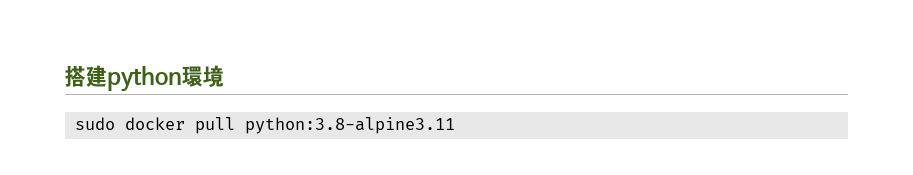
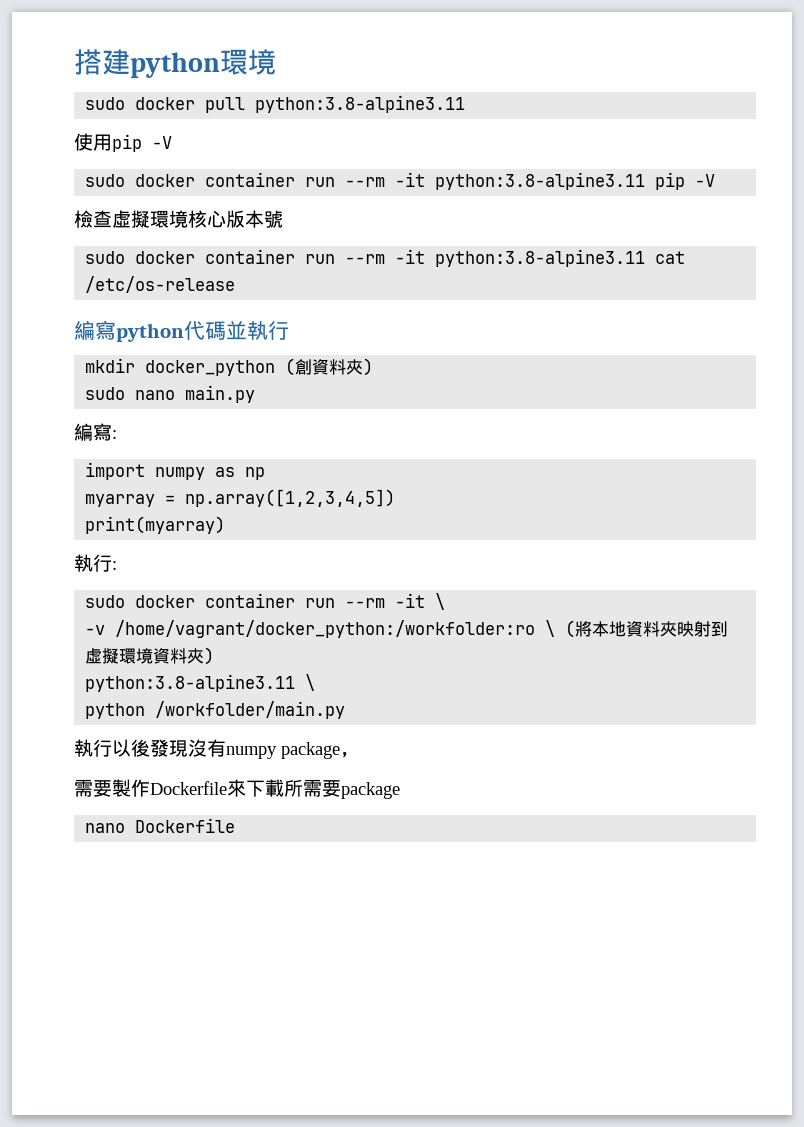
(455, 125) none -> [74,133,172,152] [85,172,716,190] [74,210,283,228] [85,249,686,267] [85,276,236,293] [74,320,289,342] [85,358,374,376] [85,385,256,403] [74,423,117,441] [85,462,266,480] [85,489,396,507] [85,516,226,534] [74,554,117,572] [85,593,446,610] [85,620,729,638] [85,647,215,665] [85,674,316,692] [85,701,346,719] [74,739,359,759] [74,779,400,799] [85,818,236,833] // 使用pip -V // sudo docker container run --rm -it python:3.8-alpine3.11 pip -V // 檢查虛擬環境核心版本號 // sudo docker container run --rm -it python:3.8-alpine3.11 cat /etc/os-release // 編寫python代碼並執行 // mkdir docker_python (創資料夾) // sudo nano main.py // 編寫: // import numpy as np // myarray = np.array([1,2,3,4,5]) // print(myarray) // 執行: // sudo docker container run --rm -it \ // -v /home/vagrant/docker_python:/workfolder:ro \ (將本地資料夾映射到虛擬環境資料夾) // python:3.8-alpine3.11 \ // python /workfolder/main.py // 執行以後發現沒有numpy package， // 需要製作Dockerfile來下載所需要package // nano Dockerfile

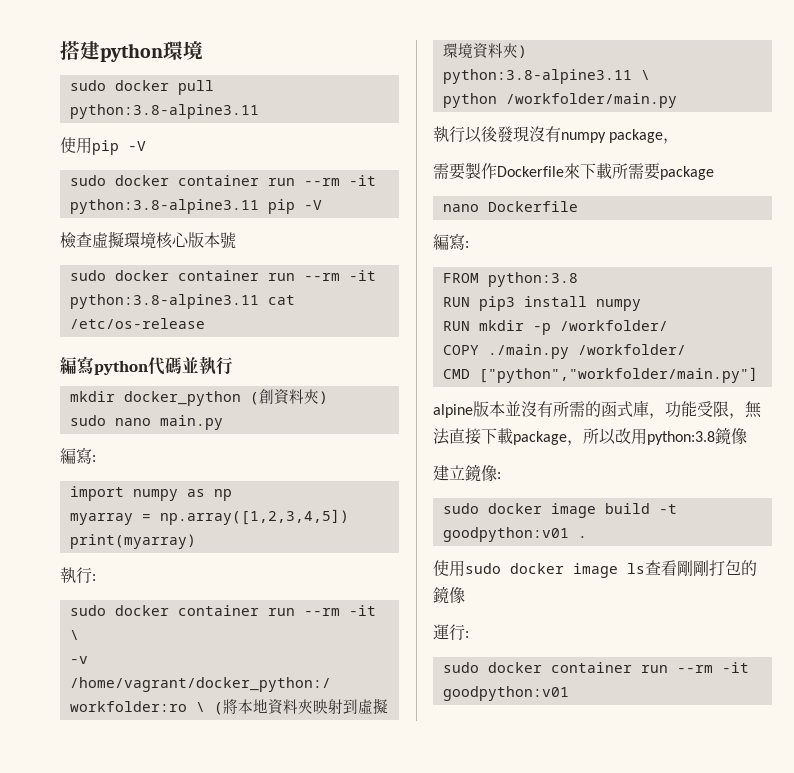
(236, 825) none -> [433,233,469,250] [442,272,578,287] [442,296,641,311] [442,320,668,335] [442,344,686,359] [442,367,758,383] [433,400,762,419] [433,427,747,446] [433,464,501,482] [442,503,677,518] [442,527,587,542] [433,560,757,578] [433,586,465,604] [433,624,469,641] [442,662,749,673] [442,686,569,701] // 編寫: // FROM python:3.8 // RUN pip3 install numpy // RUN mkdir -p /workfolder/ // COPY ./main.py /workfolder/ // CMD ["python","workfolder/main.py"] // alpine版本並沒有所需的函式庫，功能受限，無法直接下載package，所以改用python:3.8鏡像 // 建立鏡像: // sudo docker image build -t goodpython:v01 . // 使用sudo docker image ls查看剛剛打包的鏡像 // 運行: // sudo docker container run --rm -it goodpython:v01

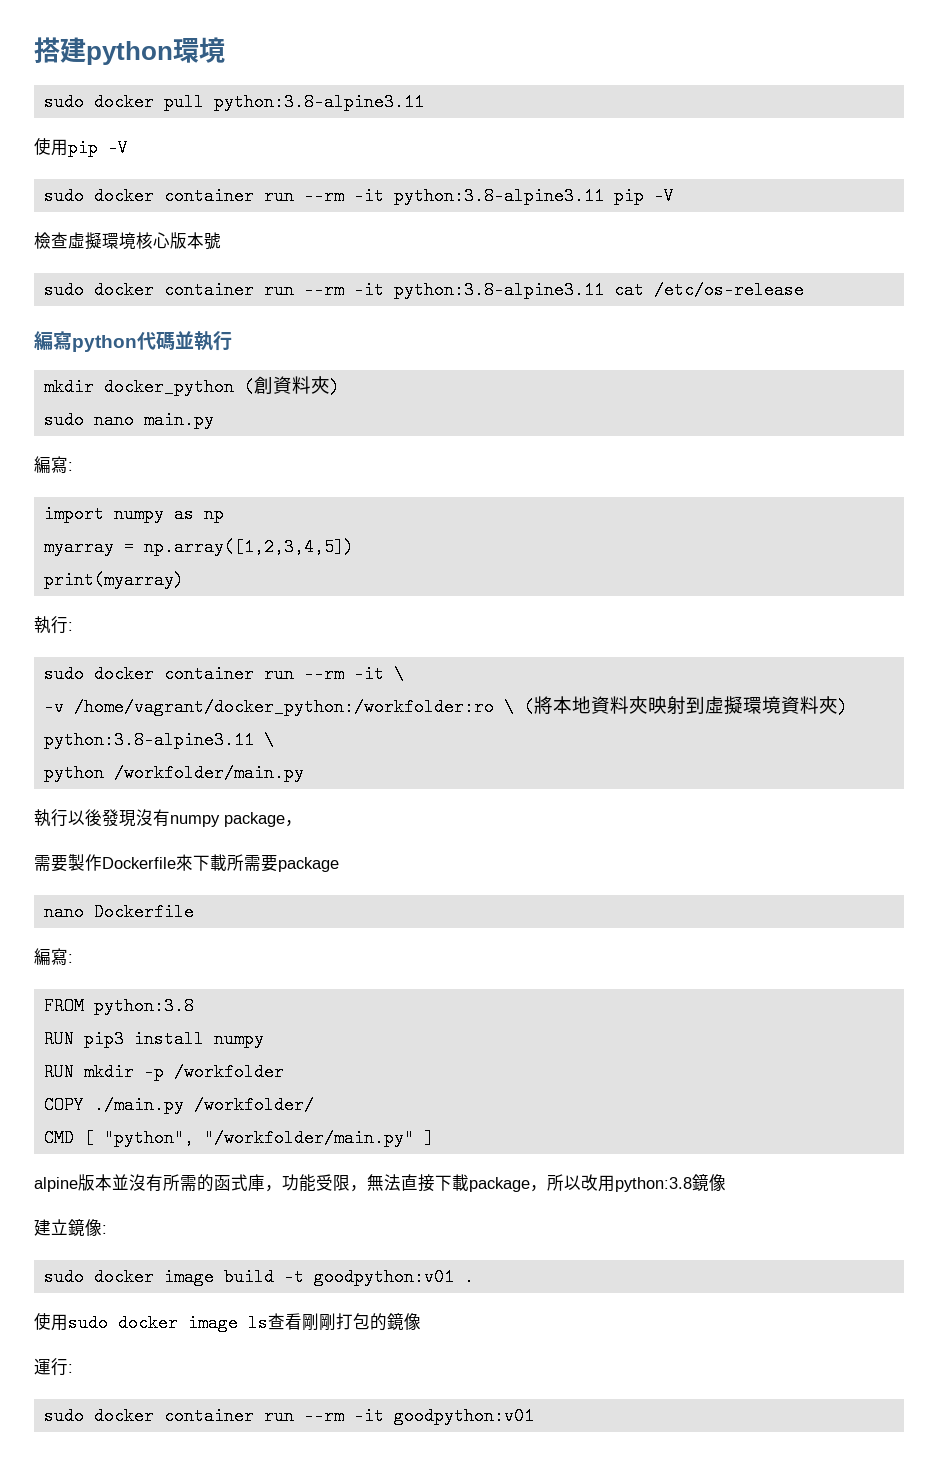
[559,320,668,331] /workfolder/ -> [173,1063,284,1081] /workfolder
[478,367,758,383] ["python","workfolder/main.py"] -> [83,1129,434,1147] [ "python", "/workfolder/main.py" ]

